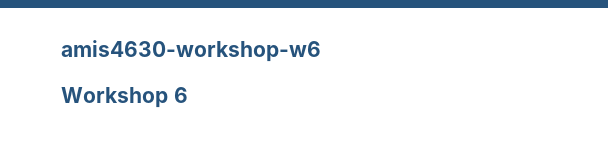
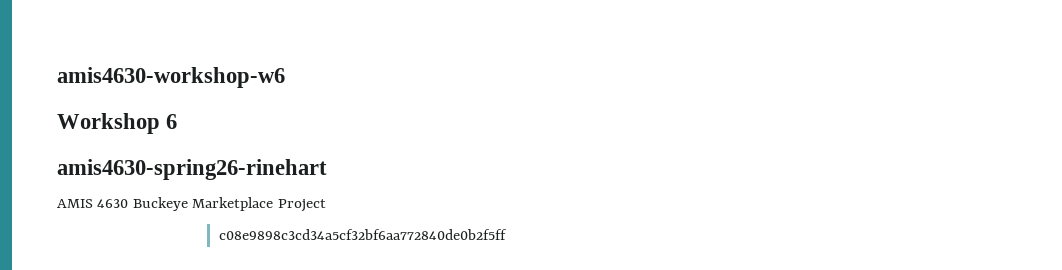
(188, 95) none -> [57,159,327,180] [57,197,326,212] [218,229,507,240] // amis4630-spring26-rinehart // AMIS 4630 Buckeye Marketplace Project // c08e9898c3cd34a5cf32bf6aa772840de0b2f5ff

